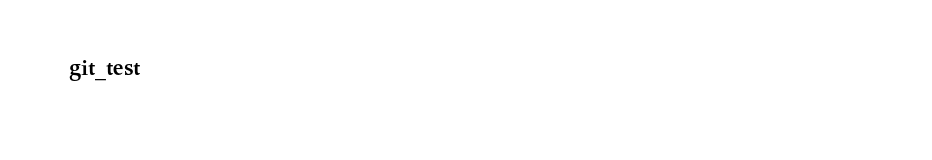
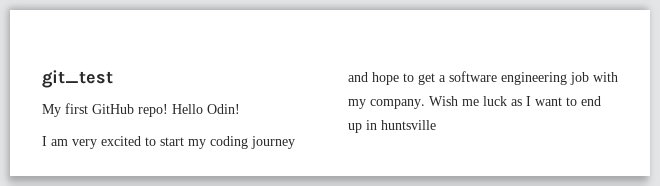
(141, 70) none -> [42,103,240,117] [42,136,295,149] [348,71,618,85] [348,96,601,109] [348,120,436,133] // My first GitHub repo! Hello Odin! // I am very excited to start my coding journey and hope to get a software engineering job with my company. Wish me luck as I want to end up in huntsville

